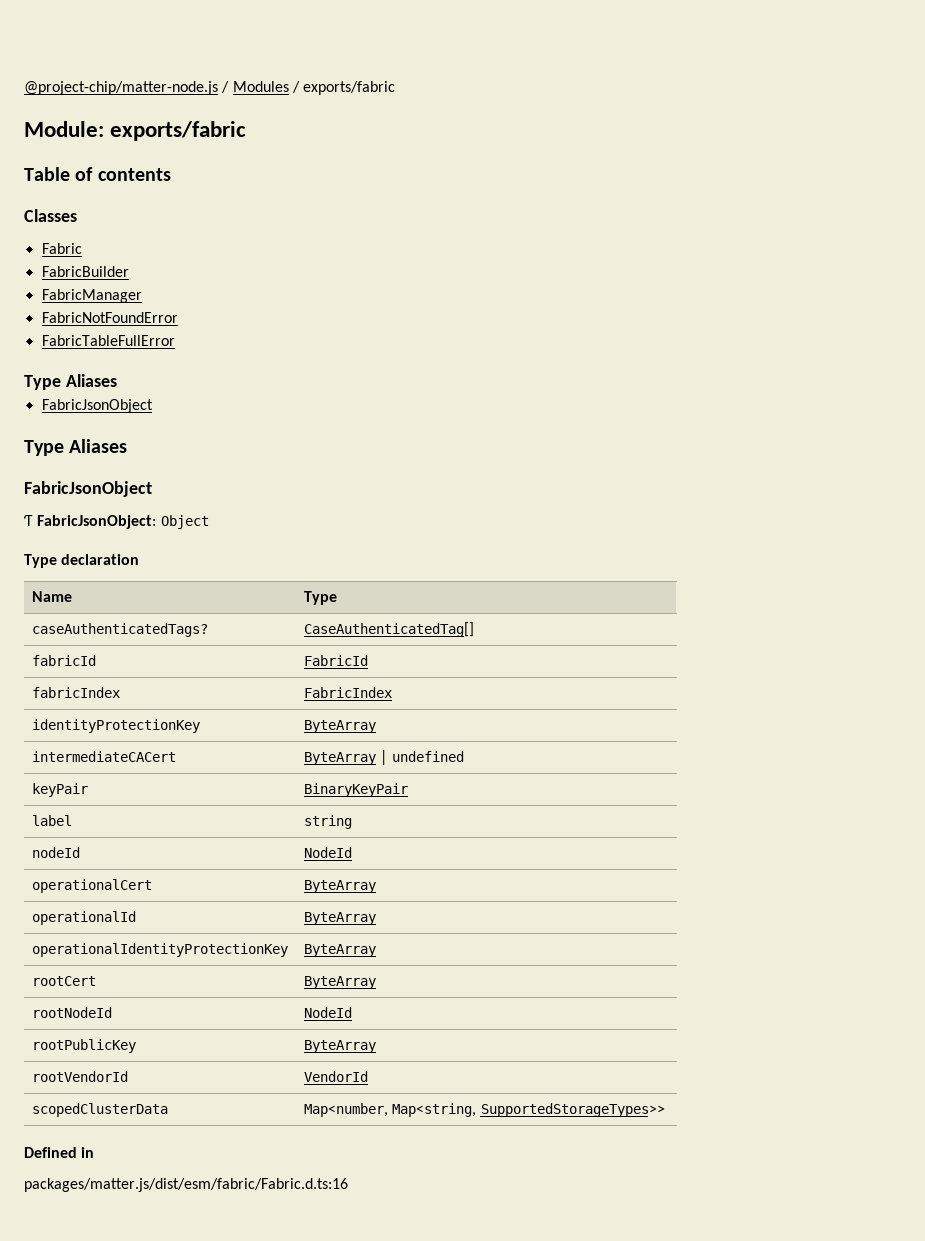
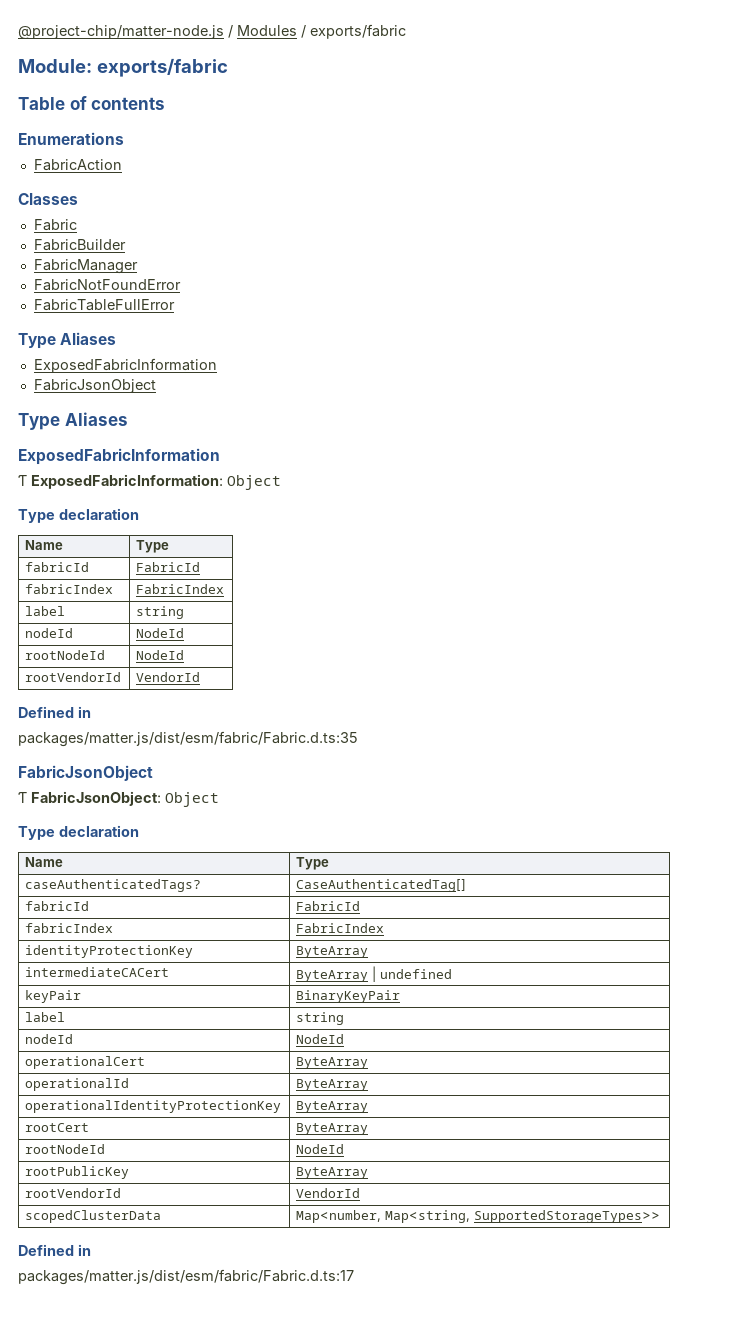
(171, 174) none -> [18,132,124,145] [33,159,122,171] // Enumerations // FabricAction
(117, 380) none -> [33,358,217,373] // ExposedFabricInformation
(128, 446) none -> [18,448,220,465] [18,474,281,490] [18,508,139,523] [25,540,64,550] [136,540,170,553] [25,562,90,572] [136,562,201,572] [25,584,114,594] [136,584,225,594] [25,606,66,616] [136,606,185,619] [25,628,74,638] [136,628,185,638] [25,650,106,660] [136,650,185,660] [25,672,122,682] [136,672,201,682] [18,706,91,718] [18,731,358,747] // ExposedFabricInformation // Ƭ ExposedFabricInformation: Object // Type declaration // Name | Type // fabricId | FabricId // fabricIndex | FabricIndex // label | string // nodeId | NodeId // rootNodeId | NodeId // rootVendorId | VendorId // Defined in // packages/matter.js/dist/esm/fabric/Fabric.d.ts:35
[24,1178,348,1192] packages/matter.js/dist/esm/fabric/Fabric.d.ts:16 -> [18,1269,354,1285] packages/matter.js/dist/esm/fabric/Fabric.d.ts:17

